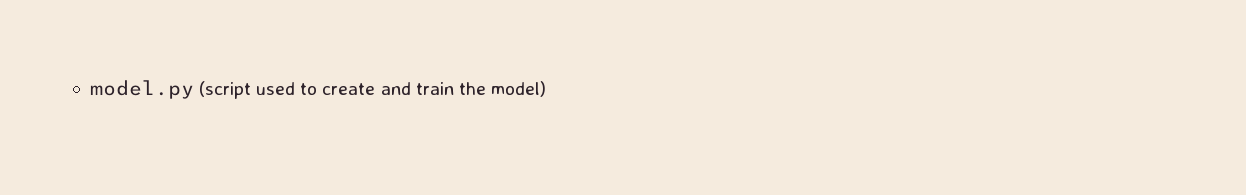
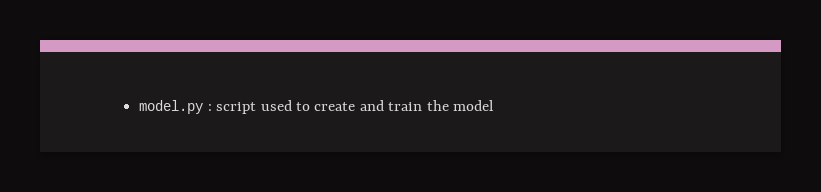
[199,81,252,99] (script -> [207,102,257,114] : script
[490,81,546,97] model) -> [453,100,495,111] model

